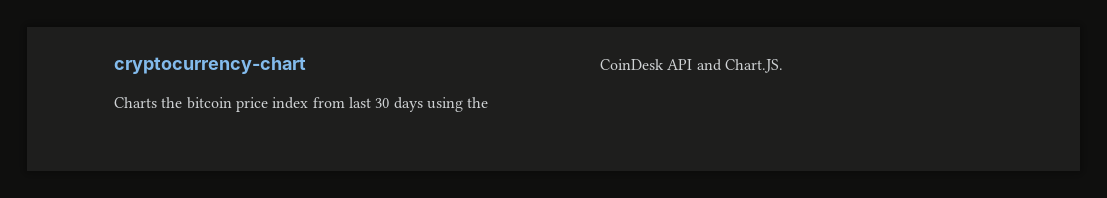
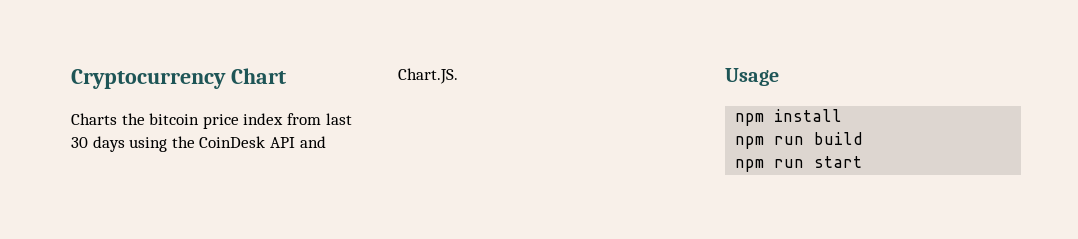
[114,57,306,74] cryptocurrency-chart -> [71,68,286,89] Cryptocurrency Chart
(783, 66) none -> [725,68,779,86] [735,109,843,126] [735,132,864,149] [735,156,863,172] // Usage // npm install // npm run build // npm run start

